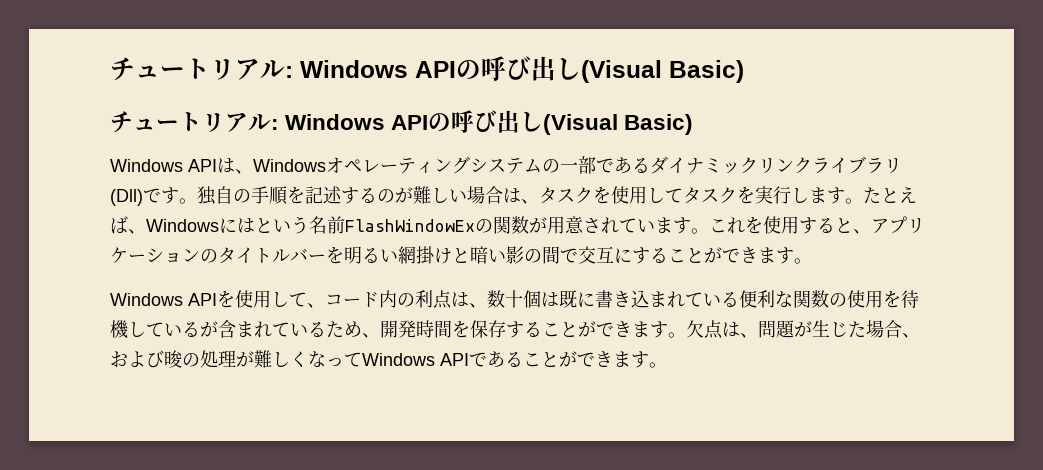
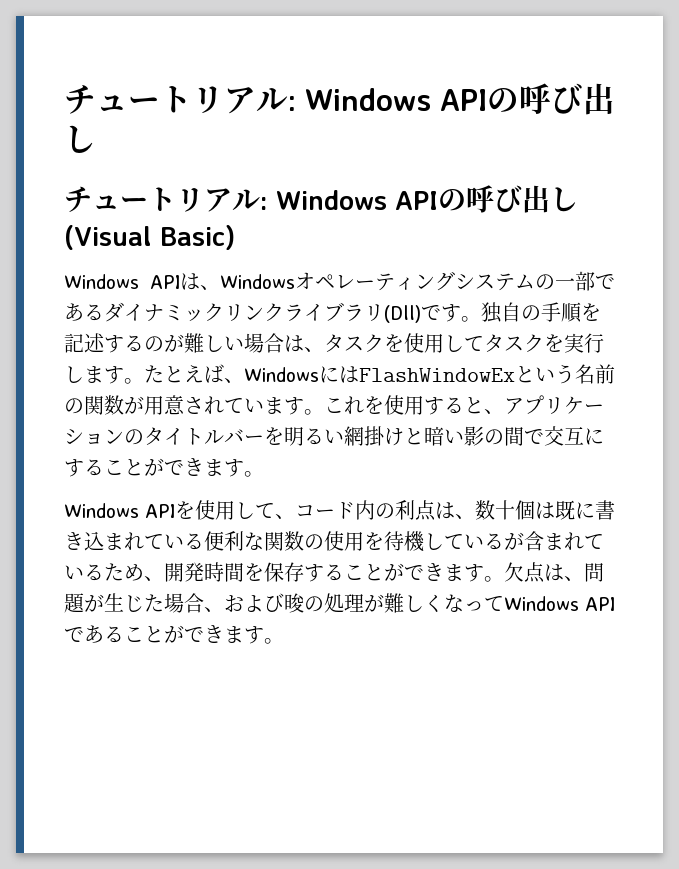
[110,56,744,83] チュートリアル: Windows APIの呼び出し(Visual Basic) -> [64,83,615,115] [64,125,96,153] チュートリアル: Windows APIの呼び出し
(255, 225) none -> [359,368,515,382] FlashWindowEx
[345,219,475,232] FlashWindowEx -> (615, 374) none

